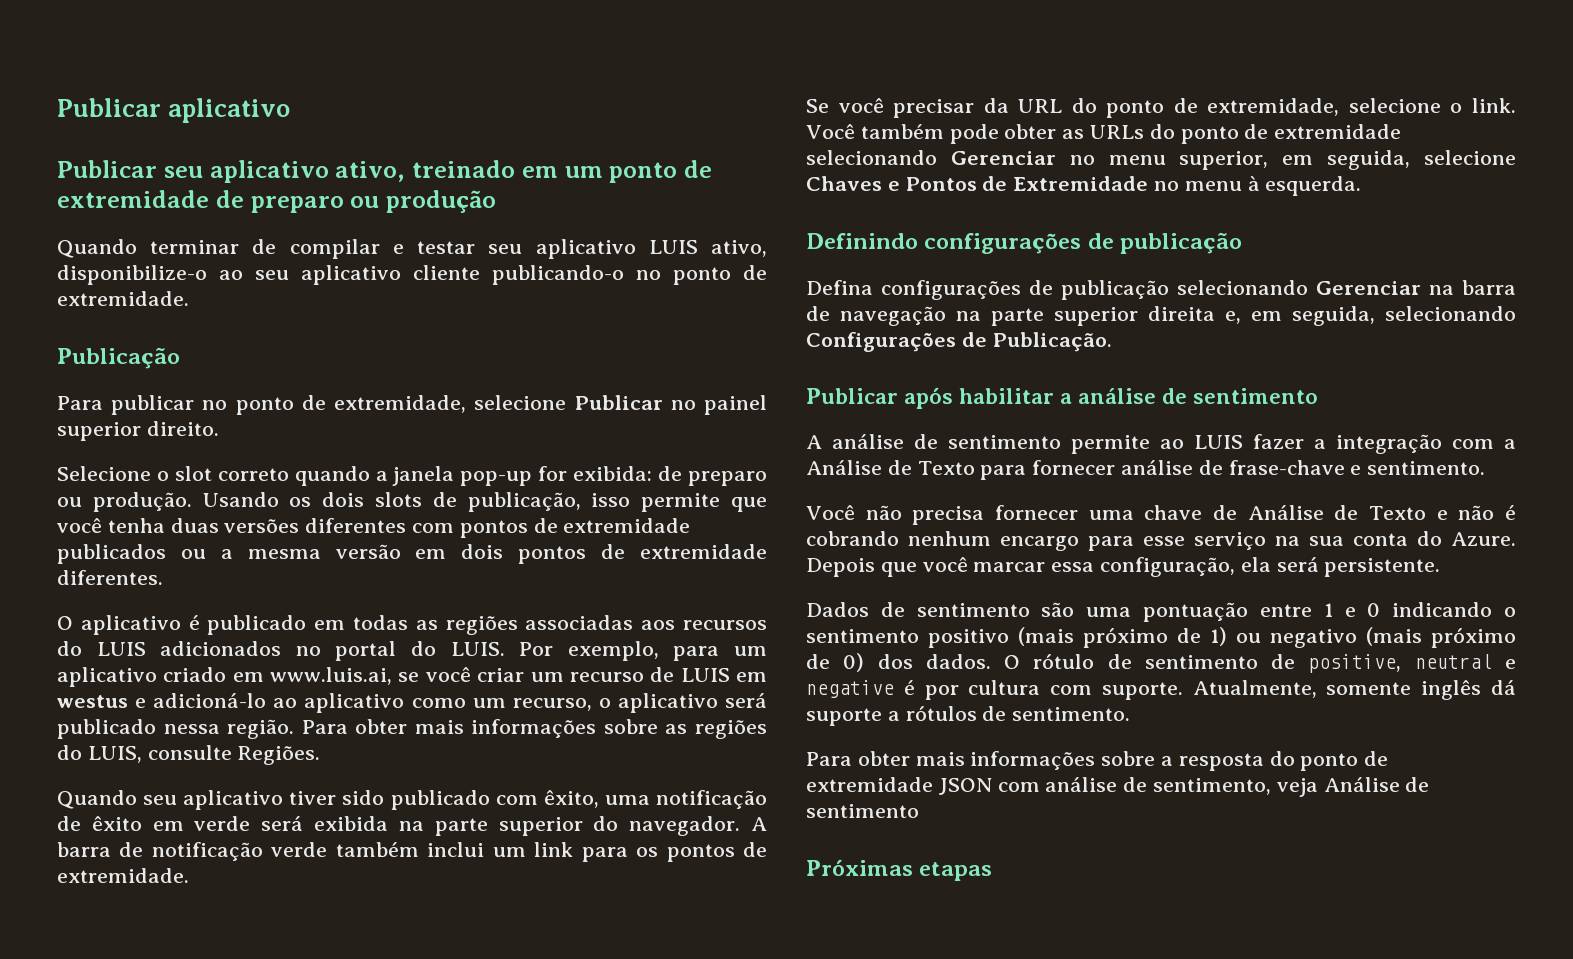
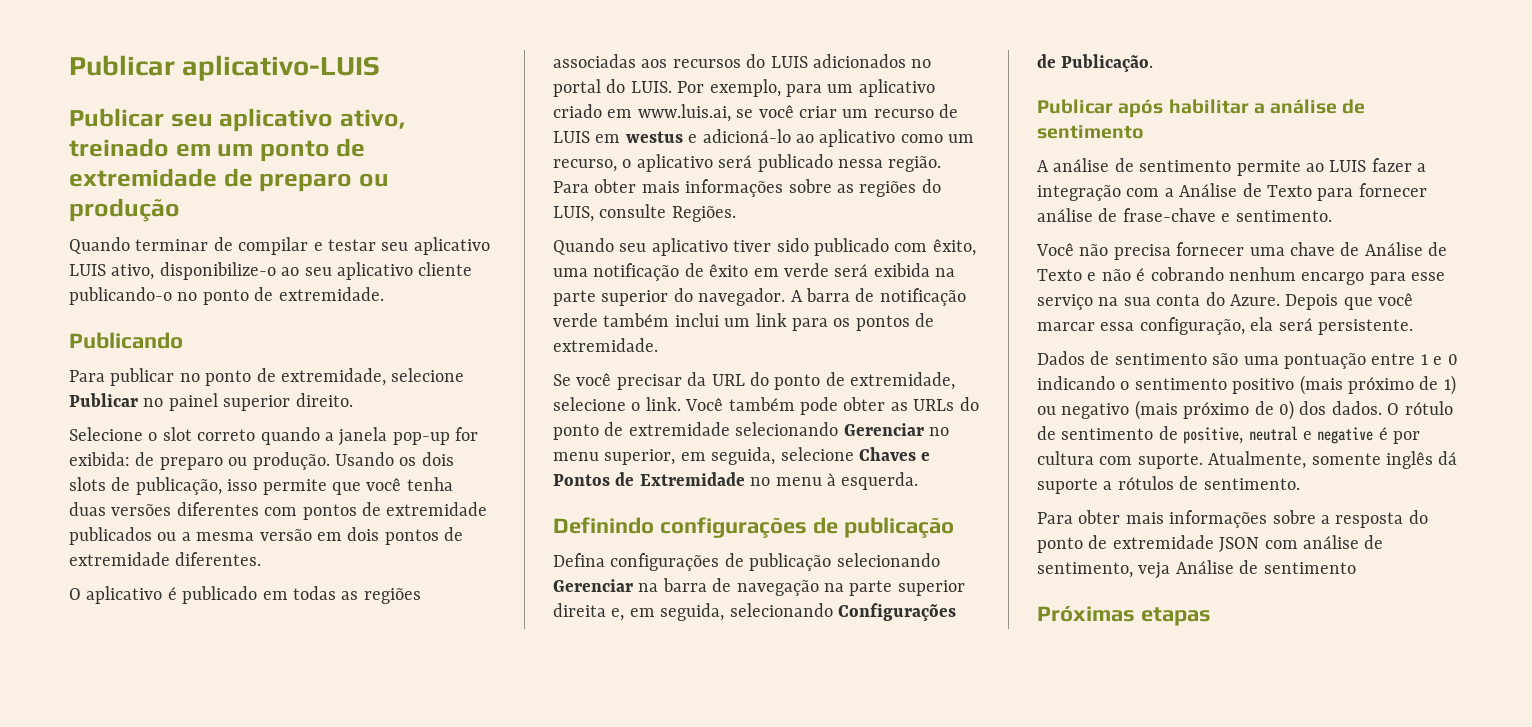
[57,98,291,123] Publicar aplicativo -> [69,55,381,81] Publicar aplicativo-LUIS
[57,347,180,369] Publicação -> [69,332,183,349] Publicando

